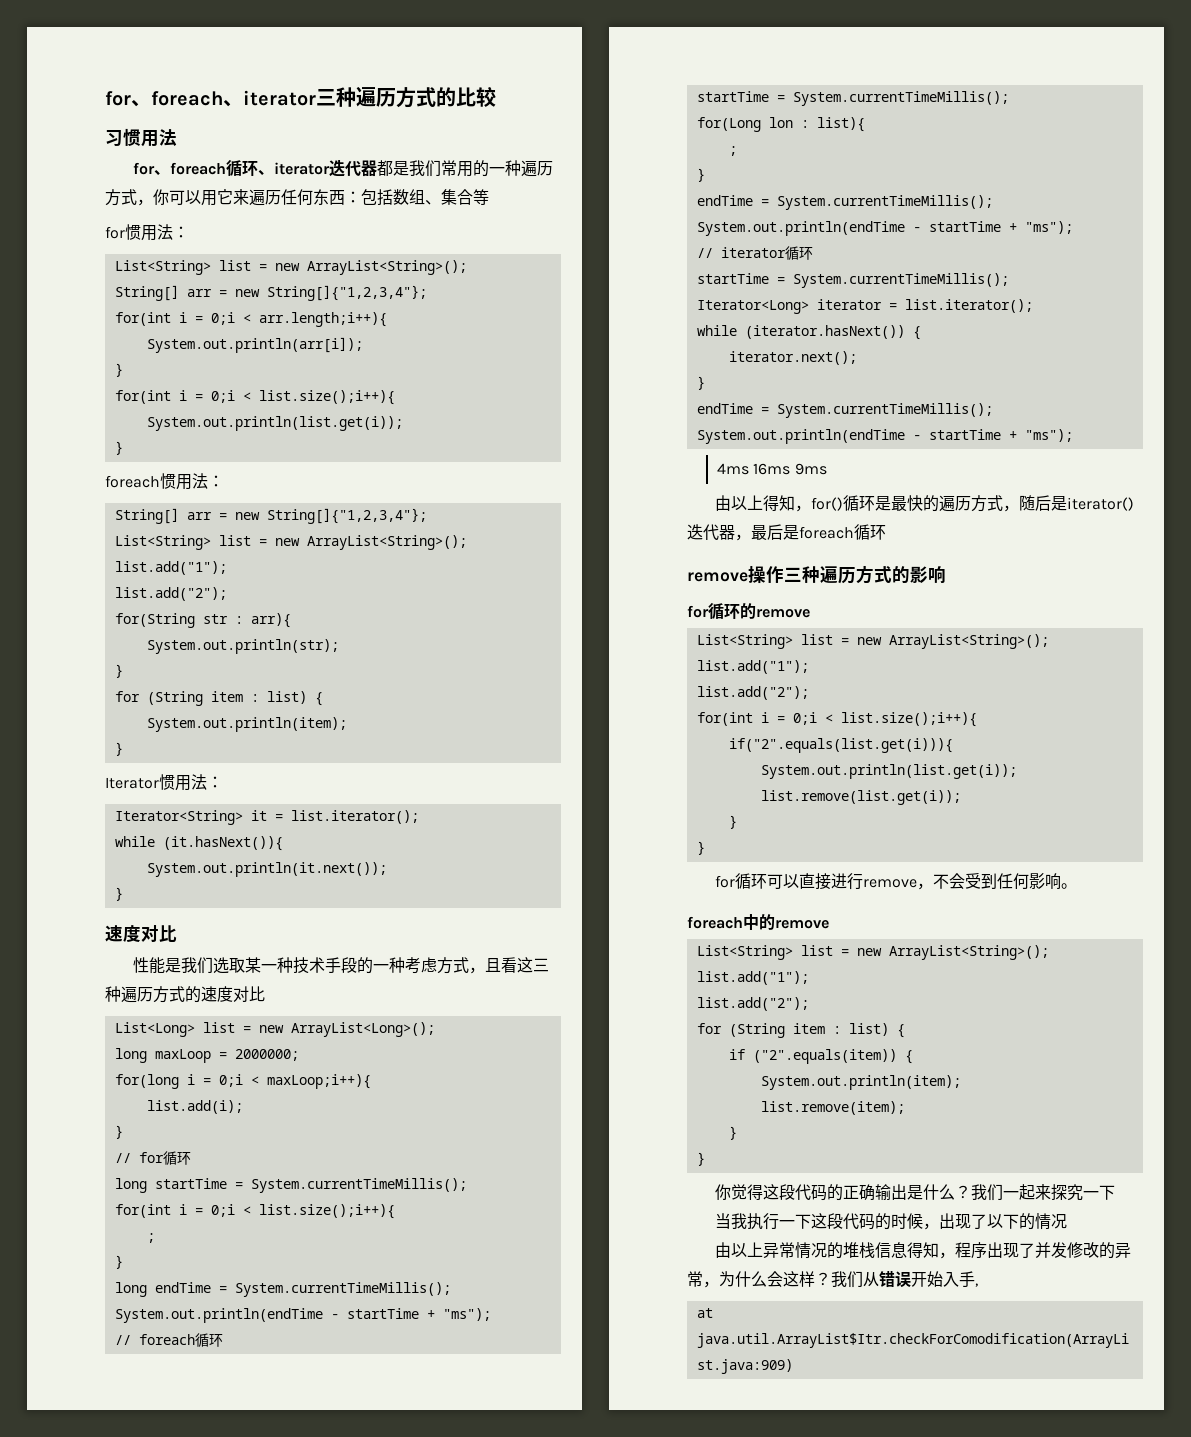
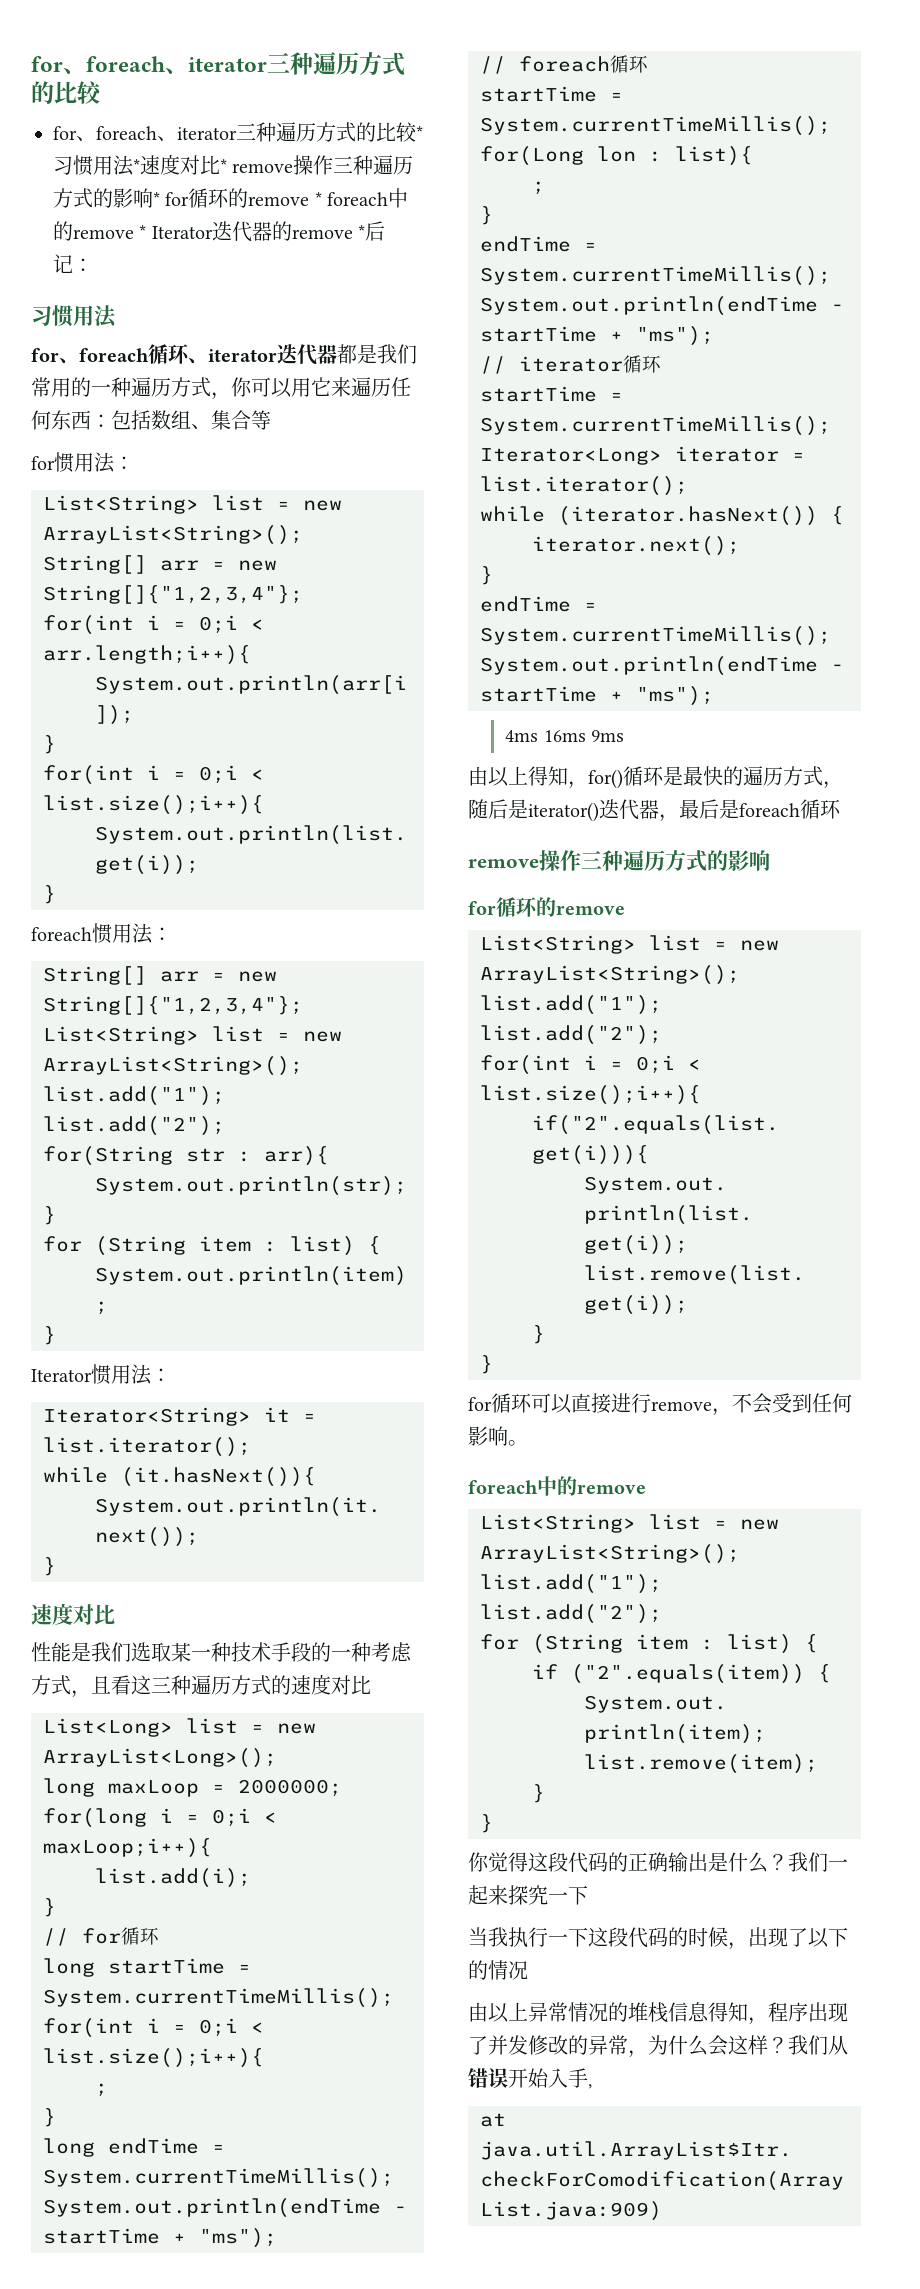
[105,86,496,108] for、foreach、iterator三种遍历方式的比较 -> [31,52,405,76] [31,81,102,104] [53,122,423,142] [53,154,414,176] [53,188,409,208] [53,221,386,242] [53,254,93,273] for、foreach、iterator三种遍历方式的比较 // for、foreach、iterator三种遍历方式的比较*习惯用法*速度对比* remove操作三种遍历方式的影响* for循环的remove * foreach中的remove * Iterator迭代器的remove *后记：

